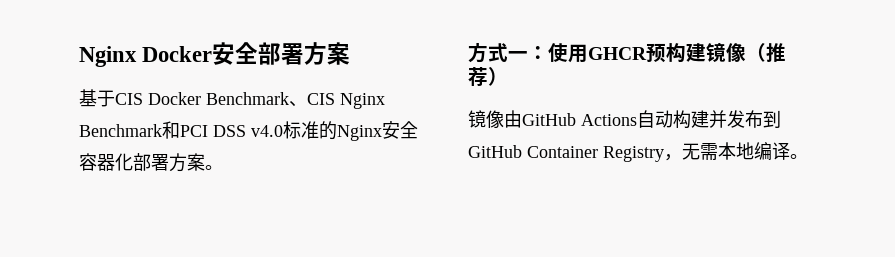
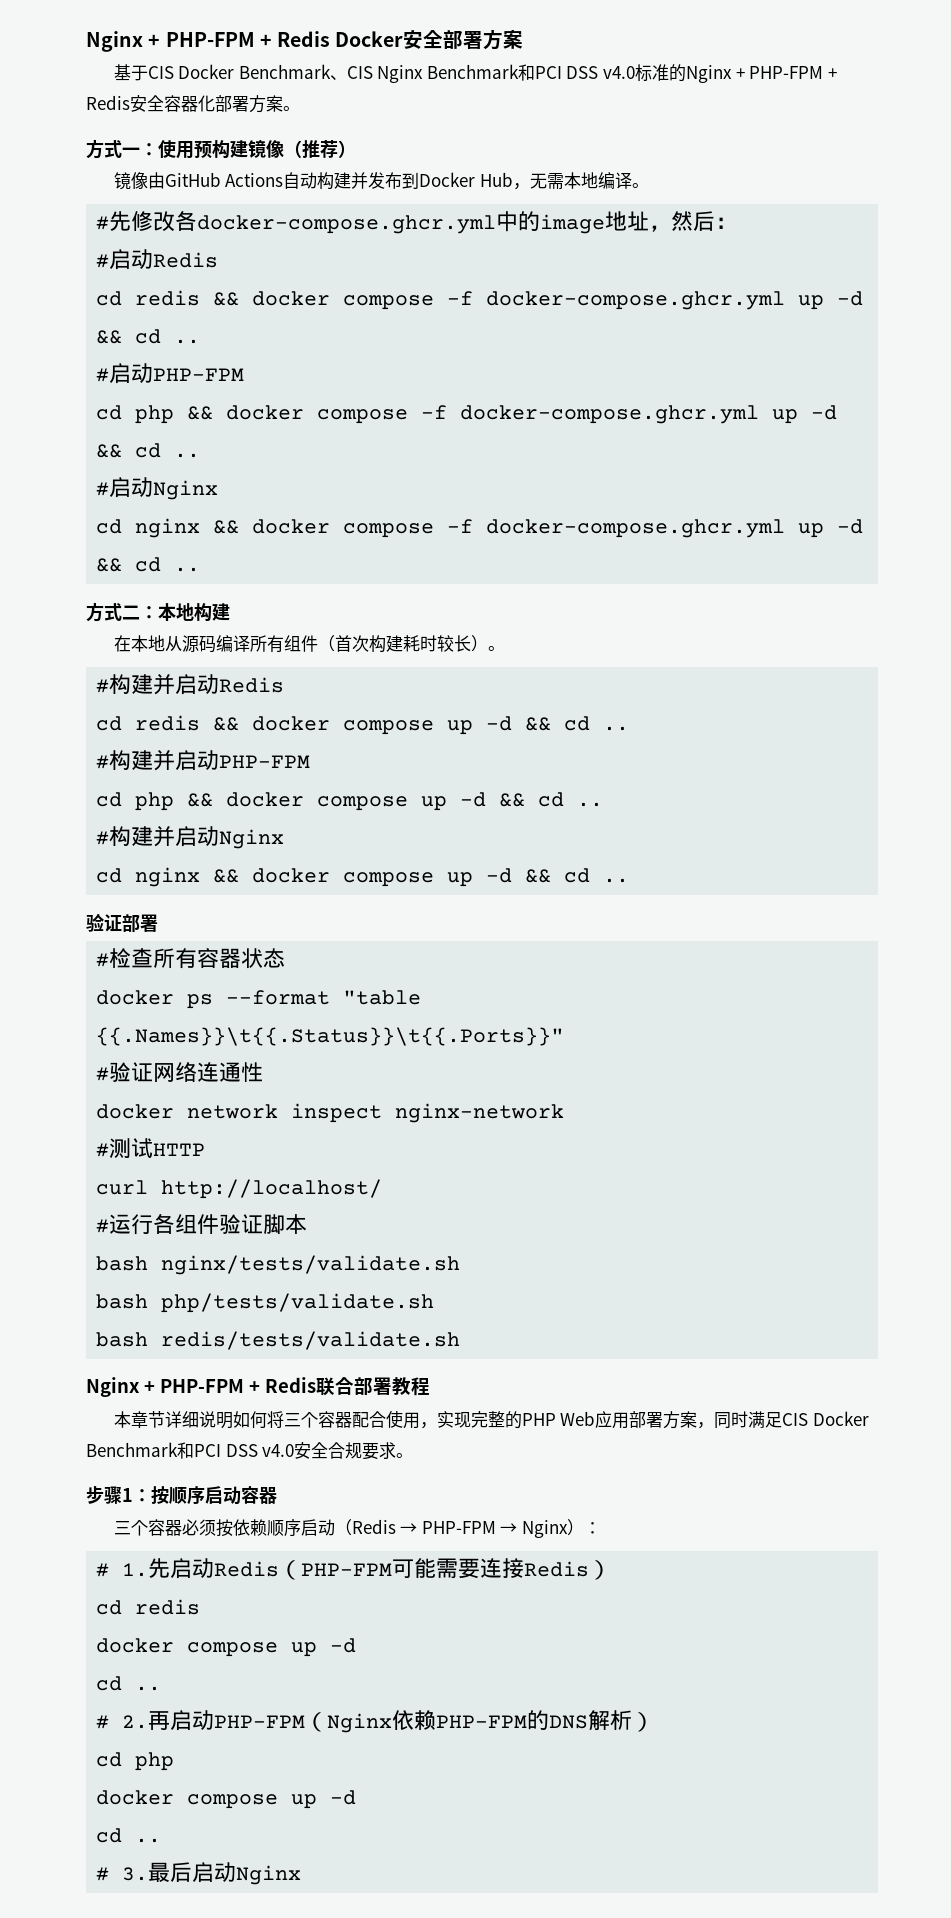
[79,46,137,67] Nginx -> [86,31,331,52] Nginx + PHP-FPM + Redis
(382, 133) none -> [735,66,837,79] [86,95,130,110] + PHP-FPM + Redis
[588,47,647,60] GHCR -> (194, 150) none
[468,145,664,162] GitHub Container Registry -> [419,172,513,187] Docker Hub
(808, 156) none -> [96,211,738,234] [96,249,219,270] [96,290,864,310] [96,329,201,344] [96,363,245,384] [96,405,838,424] [96,443,201,458] [96,477,219,500] [96,518,864,538] [96,557,201,572] [86,602,230,622] [113,635,505,653] [96,674,285,695] [96,715,630,735] [96,750,311,771] [96,792,604,811] [96,826,285,849] [96,867,630,887] [86,913,158,933] [96,948,286,969] [96,990,422,1009] [96,1027,565,1046] [96,1062,264,1082] [96,1103,565,1123] [96,1138,206,1159] [96,1179,383,1199] [96,1214,308,1235] [96,1255,461,1275] [96,1293,435,1313] [96,1331,461,1350] [86,1377,430,1397] [113,1410,869,1429] [86,1442,414,1460] [86,1486,277,1505] [113,1519,601,1538] [96,1558,612,1580] [96,1599,201,1615] [96,1638,357,1657] [96,1676,162,1691] [96,1710,655,1733] [96,1752,175,1771] [96,1790,357,1809] [96,1828,162,1843] [96,1862,302,1885] // #先修改各docker-compose.ghcr.yml中的image地址，然后： // #启动Redis // cd redis && docker compose -f docker-compose.ghcr.yml up -d && cd .. // #启动PHP-FPM // cd php && docker compose -f docker-compose.ghcr.yml up -d && cd .. // #启动Nginx // cd nginx && docker compose -f docker-compose.ghcr.yml up -d && cd .. // 方式二：本地构建 // 在本地从源码编译所有组件（首次构建耗时较长）。 // #构建并启动Redis // cd redis && docker compose up -d && cd .. // #构建并启动PHP-FPM // cd php && docker compose up -d && cd .. // #构建并启动Nginx // cd nginx && docker compose up -d && cd .. // 验证部署 // #检查所有容器状态 // docker ps --format "table {{.Names}}\t{{.Status}}\t{{.Ports}}" // #验证网络连通性 // docker network inspect nginx-network // #测试HTTP // curl http://localhost/ // #运行各组件验证脚本 // bash nginx/tests/validate.sh // bash php/tests/validate.sh // bash redis/tests/validate.sh // Nginx + PHP-FPM + Redis联合部署教程 // 本章节详细说明如何将三个容器配合使用，实现完整的PHP Web应用部署方案，同时满足CIS Docker Benchmark和PCI DSS v4.0安全合规要求。 // 步骤1：按顺序启动容器 // 三个容器必须按依赖顺序启动（Redis → PHP-FPM → Nginx）： // # 1.先启动Redis（PHP-FPM可能需要连接Redis） // cd redis // docker compose up -d // cd .. // # 2.再启动PHP-FPM（Nginx依赖PHP-FPM的DNS解析） // cd php // docker compose up -d // cd .. // # 3.最后启动Nginx

